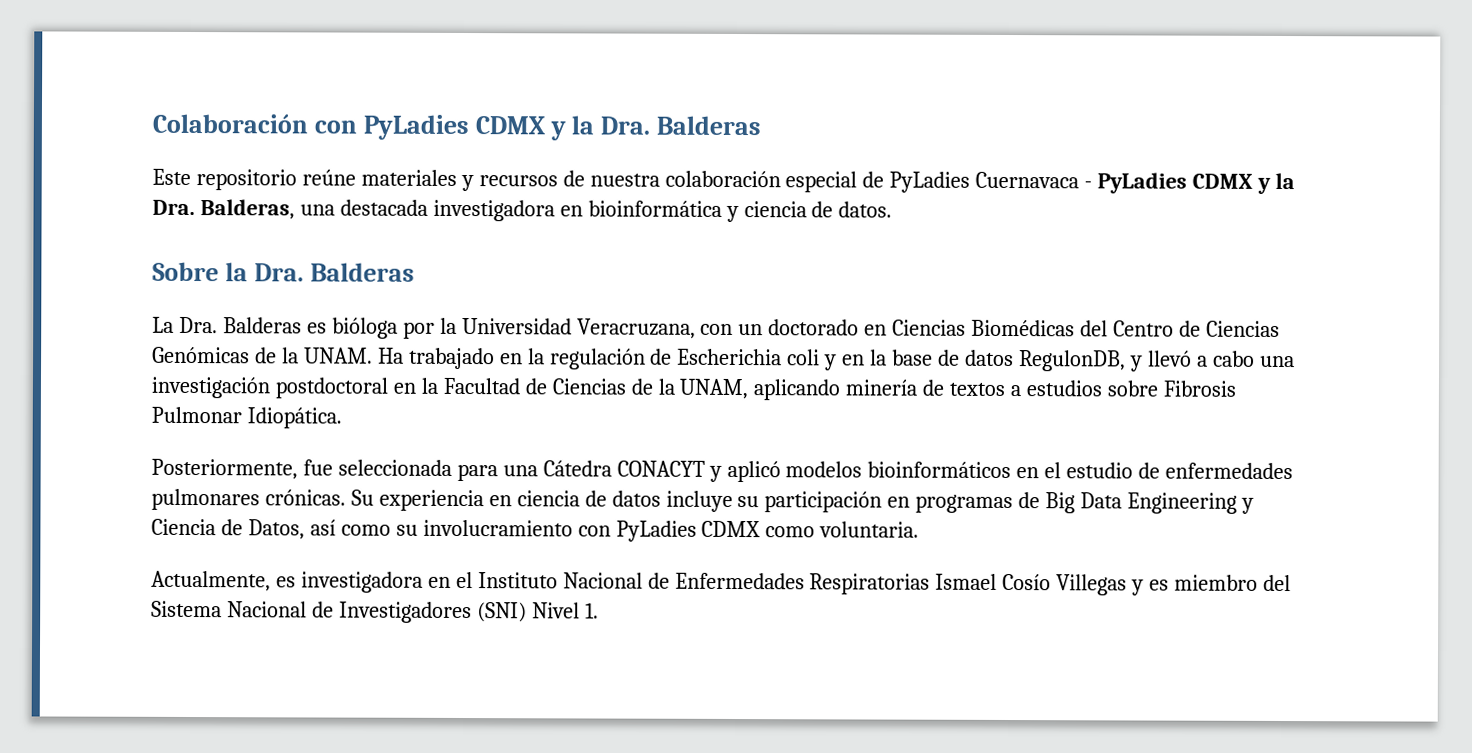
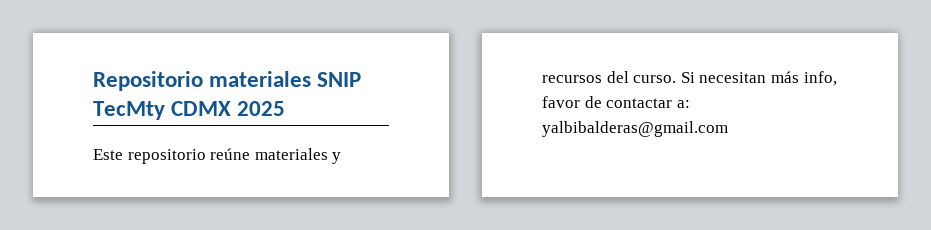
[152,113,762,141] Colaboración con PyLadies CDMX y la Dra. Balderas -> [93,71,362,91] [93,101,286,120] Repositorio materiales SNIP TecMty CDMX 2025
[562,170,1295,194] [152,199,893,223] [152,261,415,282] [152,316,1280,339] [152,346,1295,372] [151,376,1236,401] [151,406,342,429] [151,458,1294,483] [151,488,1254,514] [151,518,920,542] [151,570,1292,596] [151,600,599,624] de nuestra colaboración especial de PyLadies Cuernavaca - PyLadies CDMX y la Dra. Balderas, una destacada investigadora en bioinformática y ciencia de datos. // Sobre la Dra. Balderas // La Dra. Balderas es bióloga por la Universidad Veracruzana, con un doctorado en Ciencias Biomédicas del Centro de Ciencias Genómicas de la UNAM. Ha trabajado en la regulación de Escherichia coli y en la base de datos RegulonDB, y llevó a cabo una investigación postdoctoral en la Facultad de Ciencias de la UNAM, aplicando minería de textos a estudios sobre Fibrosis Pulmonar Idiopática. // Posteriormente, fue seleccionada para una Cátedra CONACYT y aplicó modelos bioinformáticos en el estudio de enfermedades pulmonares crónicas. Su experiencia en ciencia de datos incluye su participación en programas de Big Data Engineering y Ciencia de Datos, así como su involucramiento con PyLadies CDMX como voluntaria. // Actualmente, es investigadora en el Instituto Nacional de Enfermedades Respiratorias Ismael Cosío Villegas y es miembro del Sistema Nacional de Investigadores (SNI) Nivel 1. -> [606,71,837,86] [542,96,690,108] [542,121,728,137] del curso. Si necesitan más info, favor de contactar a: yalbibalderas@gmail.com

